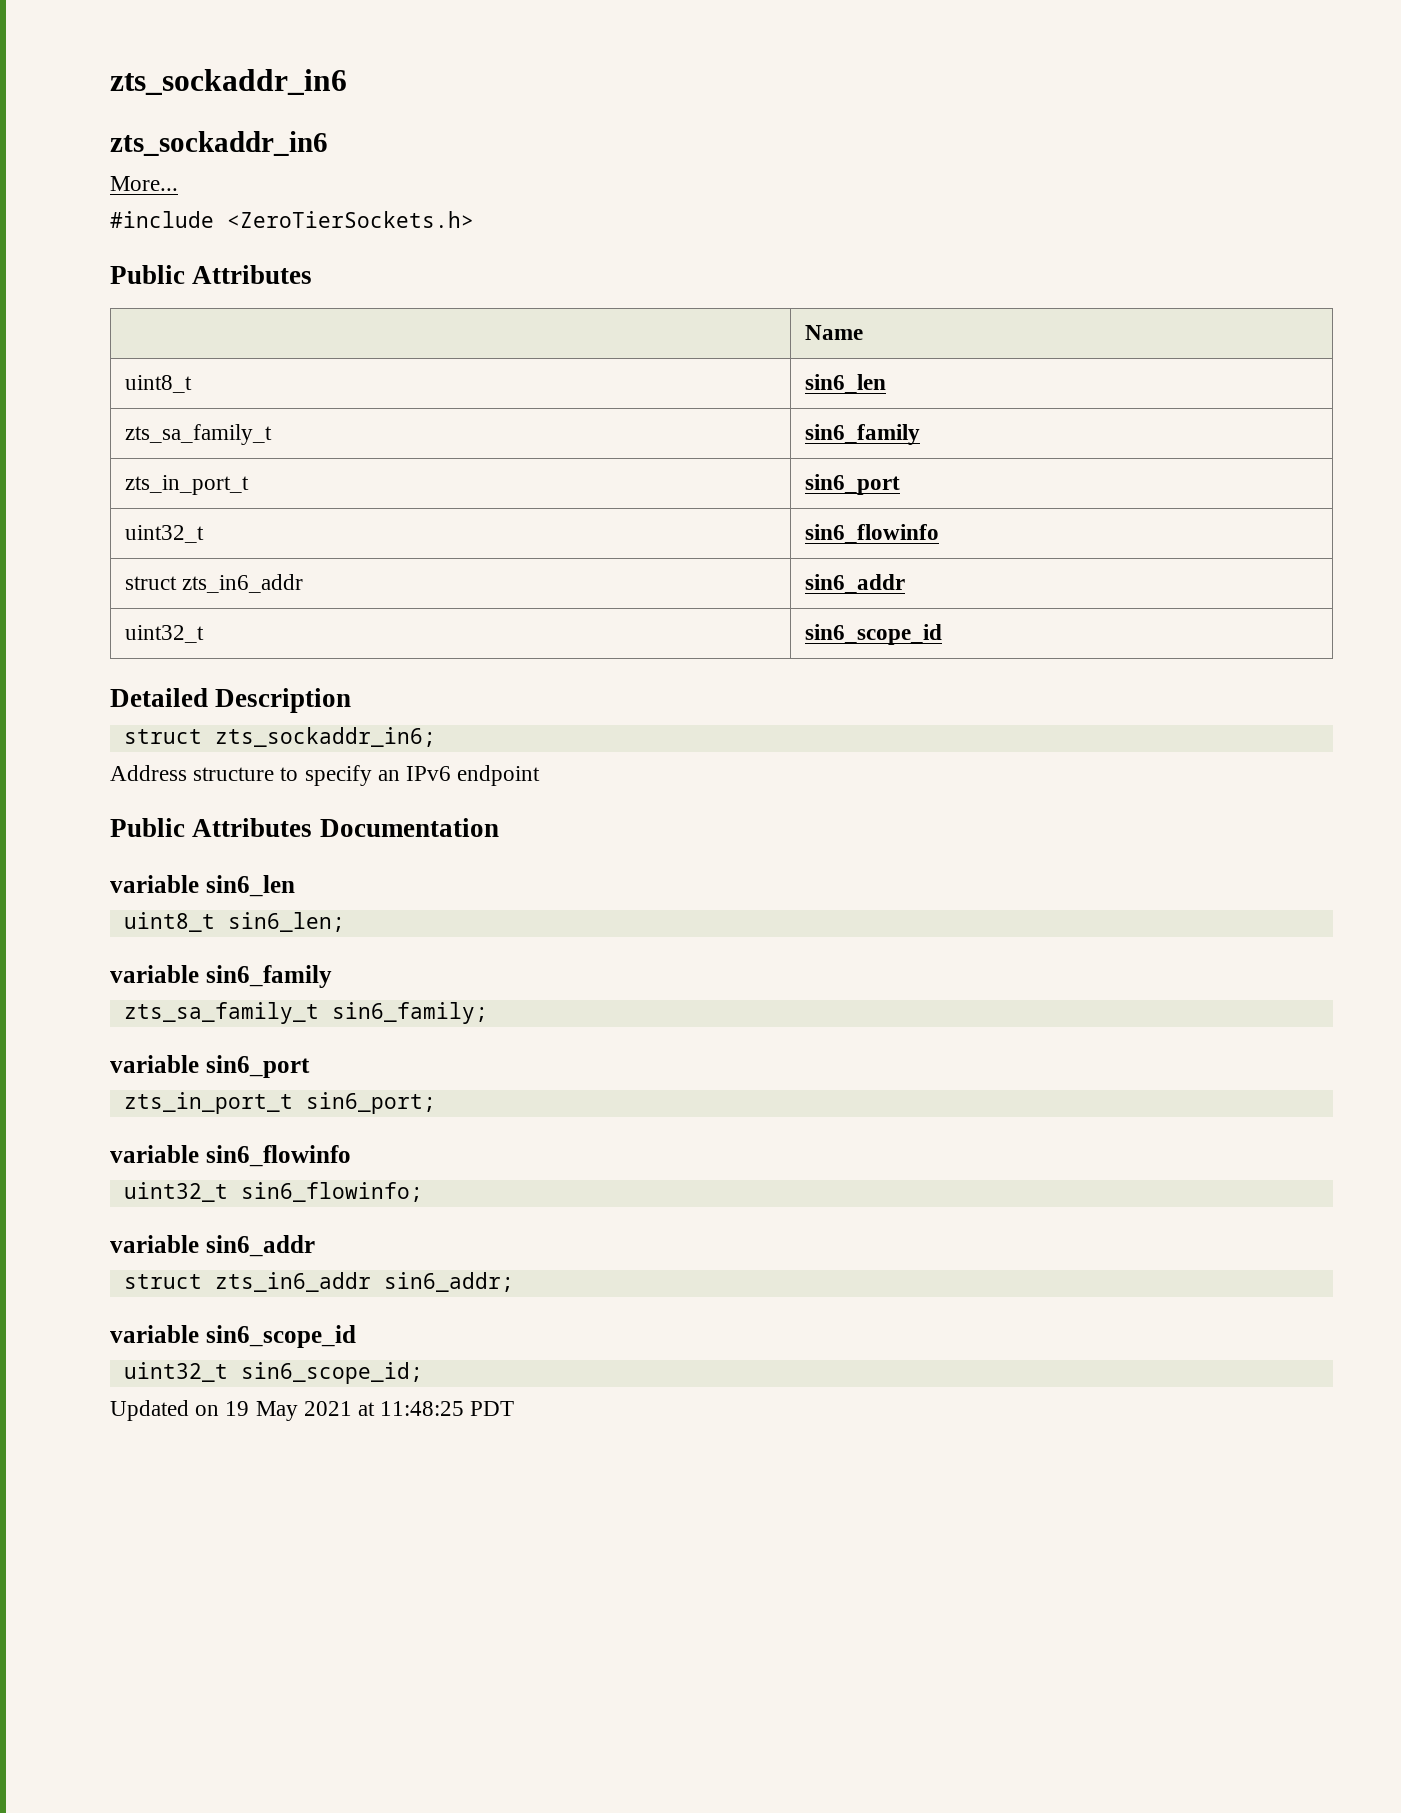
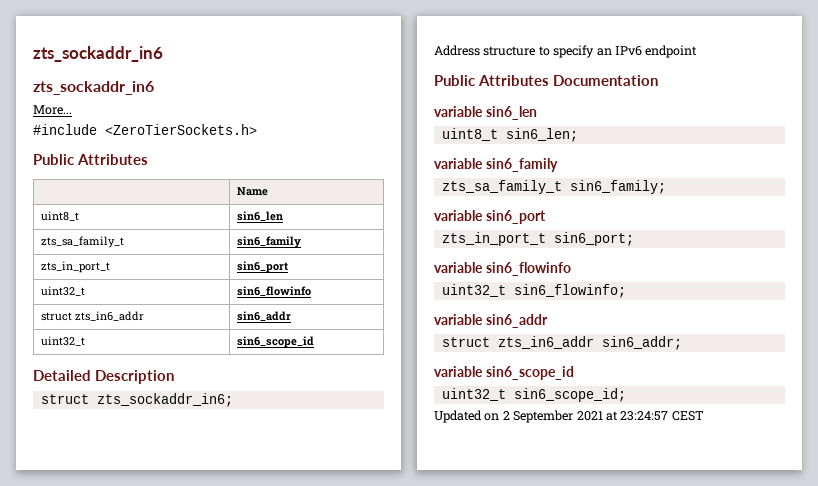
[225,1401,515,1421] 19 May 2021 at 11:48:25 PDT -> [502,410,704,423] 2 September 2021 at 23:24:57 CEST

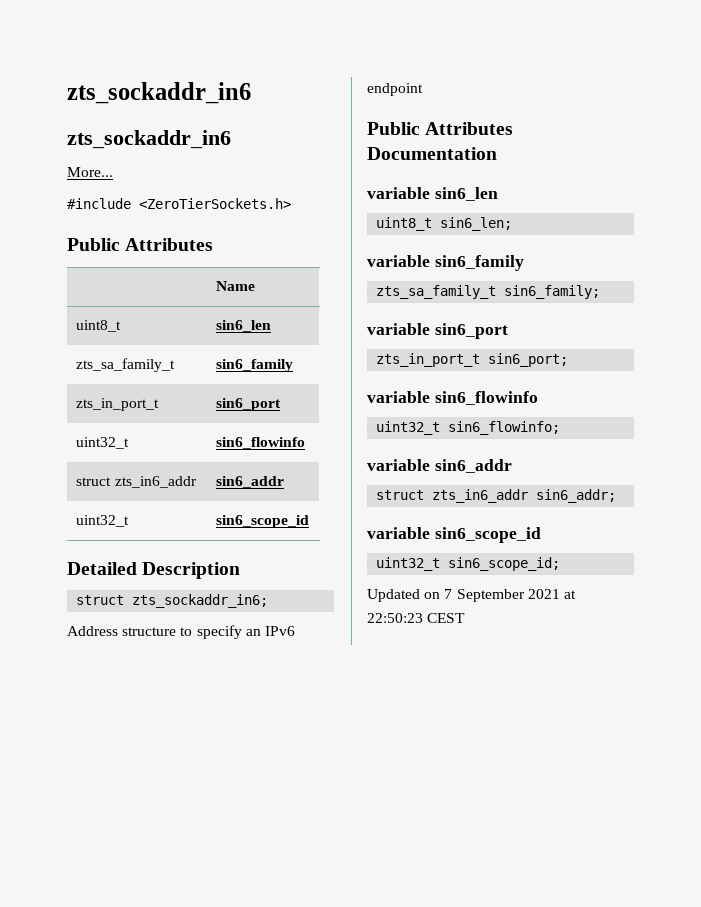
[502,411,510,420] 2 -> [444,589,453,599] 7
[620,411,669,421] 23:24:57 -> [367,613,423,623] 22:50:23

